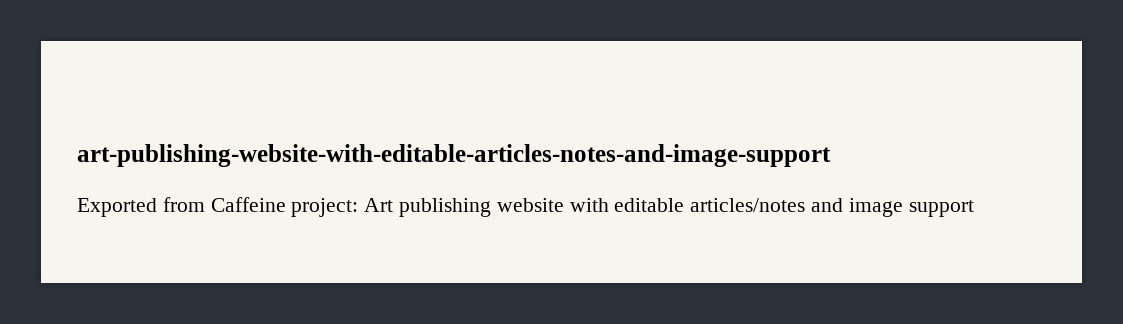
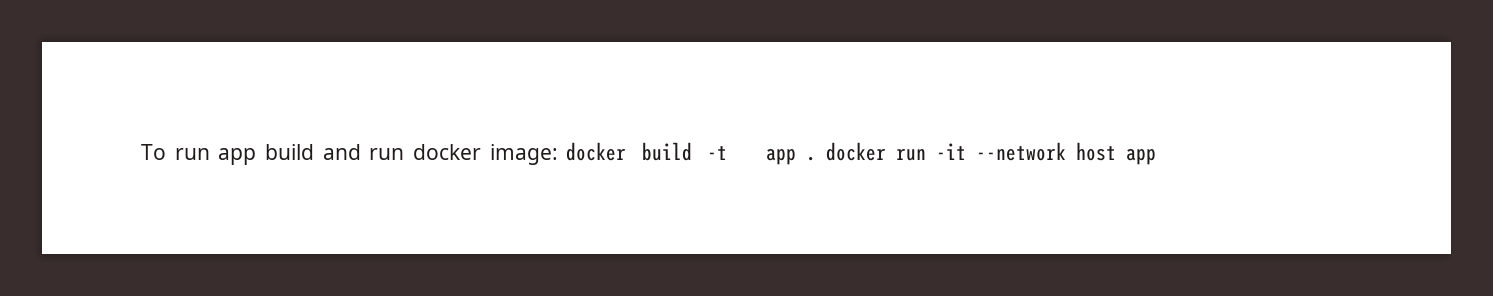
[77,144,831,167] [77,197,974,217] art-publishing-website-with-editable-articles-notes-and-image-support // Exported from Caffeine project: Art publishing website with editable articles/notes and image support -> [141,142,1156,165] To run app build and run docker image: docker build -t app . docker run -it --network host app

